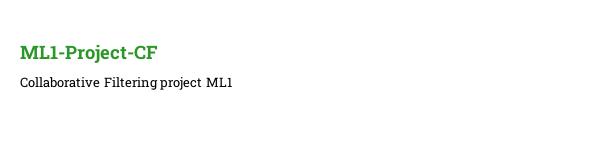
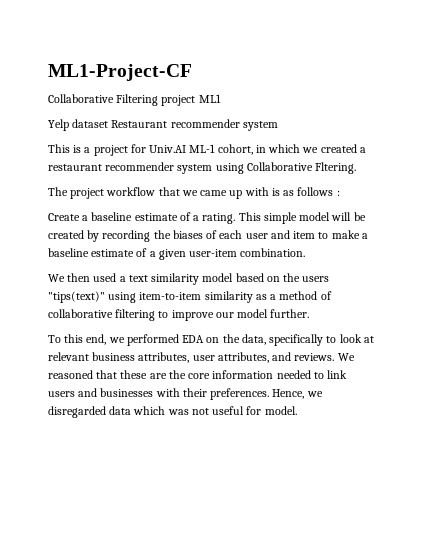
(232, 82) none -> [48,119,278,131] [48,144,366,156] [48,162,357,174] [48,187,340,199] [48,212,366,224] [48,230,368,242] [48,248,306,260] [48,273,330,285] [48,291,332,303] [48,309,310,321] [48,334,374,346] [48,352,355,363] [48,370,348,379] [48,388,323,400] [48,406,297,418] // Yelp dataset Restaurant recommender system // This is a project for Univ.AI ML-1 cohort, in which we created a restaurant recommender system using Collaborative Fltering. // The project workflow that we came up with is as follows : // Create a baseline estimate of a rating. This simple model will be created by recording the biases of each user and item to make a baseline estimate of a given user-item combination. // We then used a text similarity model based on the users "tips(text)" using item-to-item similarity as a method of collaborative filtering to improve our model further. // To this end, we performed EDA on the data, specifically to look at relevant business attributes, user attributes, and reviews. We reasoned that these are the core information needed to link users and businesses with their preferences. Hence, we disregarded data which was not useful for model.

